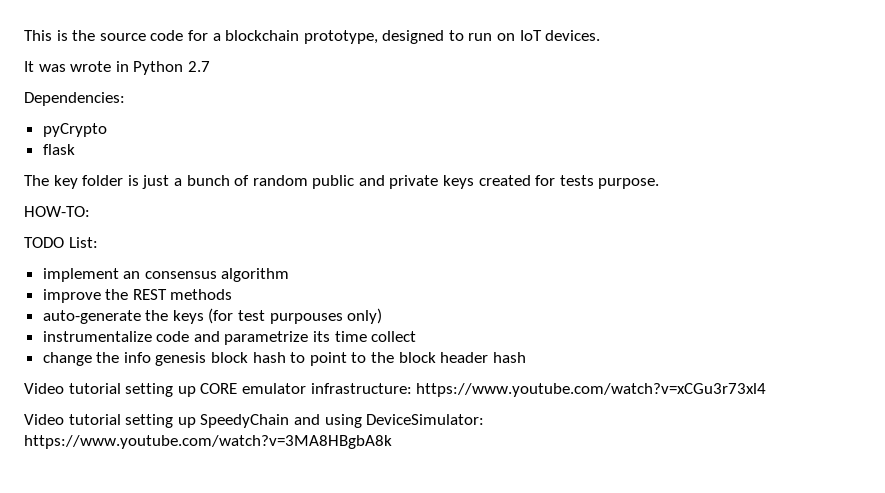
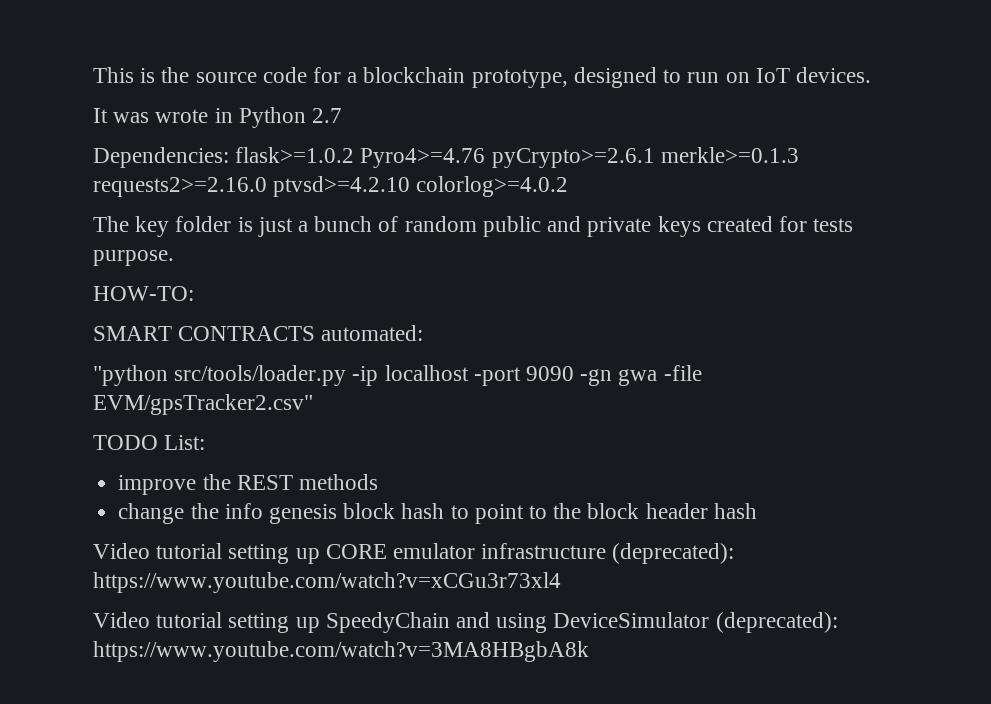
[42,123,107,137] [42,144,75,155] // pyCrypto // flask -> [235,147,799,168] [93,176,569,197] flask>=1.0.2 Pyro4>=4.76 pyCrypto>=2.6.1 merkle>=0.1.3 requests2>=2.16.0 ptvsd>=4.2.10 colorlog>=4.0.2
[24,237,98,248] [42,268,290,282] [42,289,233,303] [42,308,383,324] [42,331,417,345] TODO List: // implement an consensus algorithm // improve the REST methods // auto-generate the keys (for test purpouses only) // instrumentalize code and parametrize its time collect -> [93,325,424,341] [93,365,702,386] [93,394,313,415] [93,435,206,450] [118,474,378,495] SMART CONTRACTS automated: // "python src/tools/loader.py -ip localhost -port 9090 -gn gwa -file EVM/gpsTracker2.csv" // TODO List: // improve the REST methods
[310,383,412,394] infrastructure: -> [481,543,735,564] infrastructure (deprecated):
[366,414,485,425] DeviceSimulator: -> [553,612,838,633] DeviceSimulator (deprecated):

